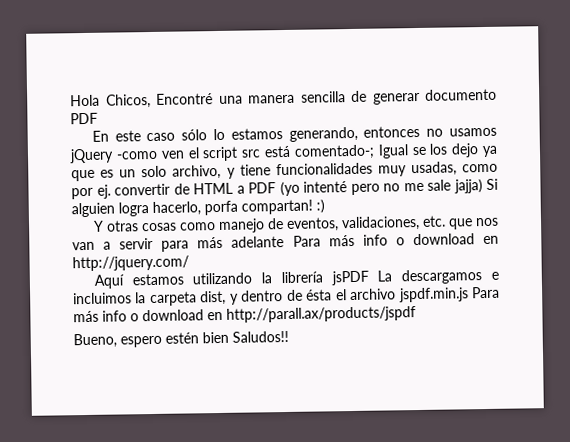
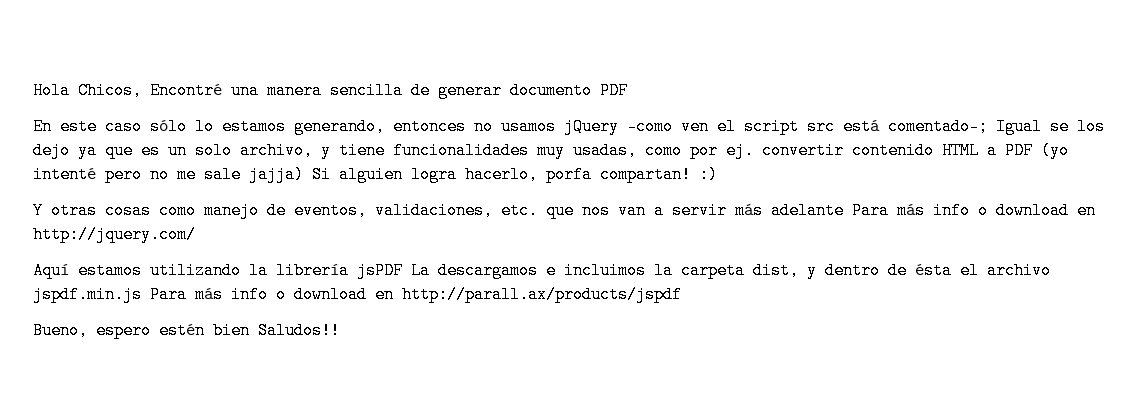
[173,183,190,195] de -> [852,142,934,159] contenido
[161,240,190,252] para -> (727, 210) none

